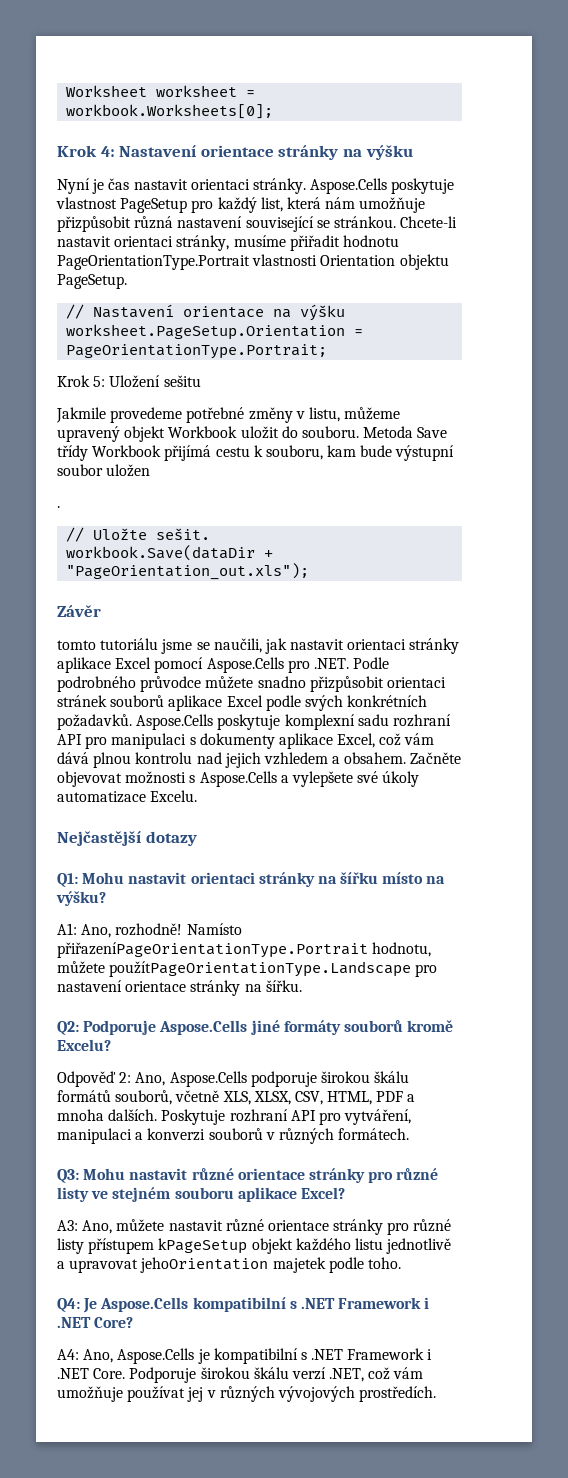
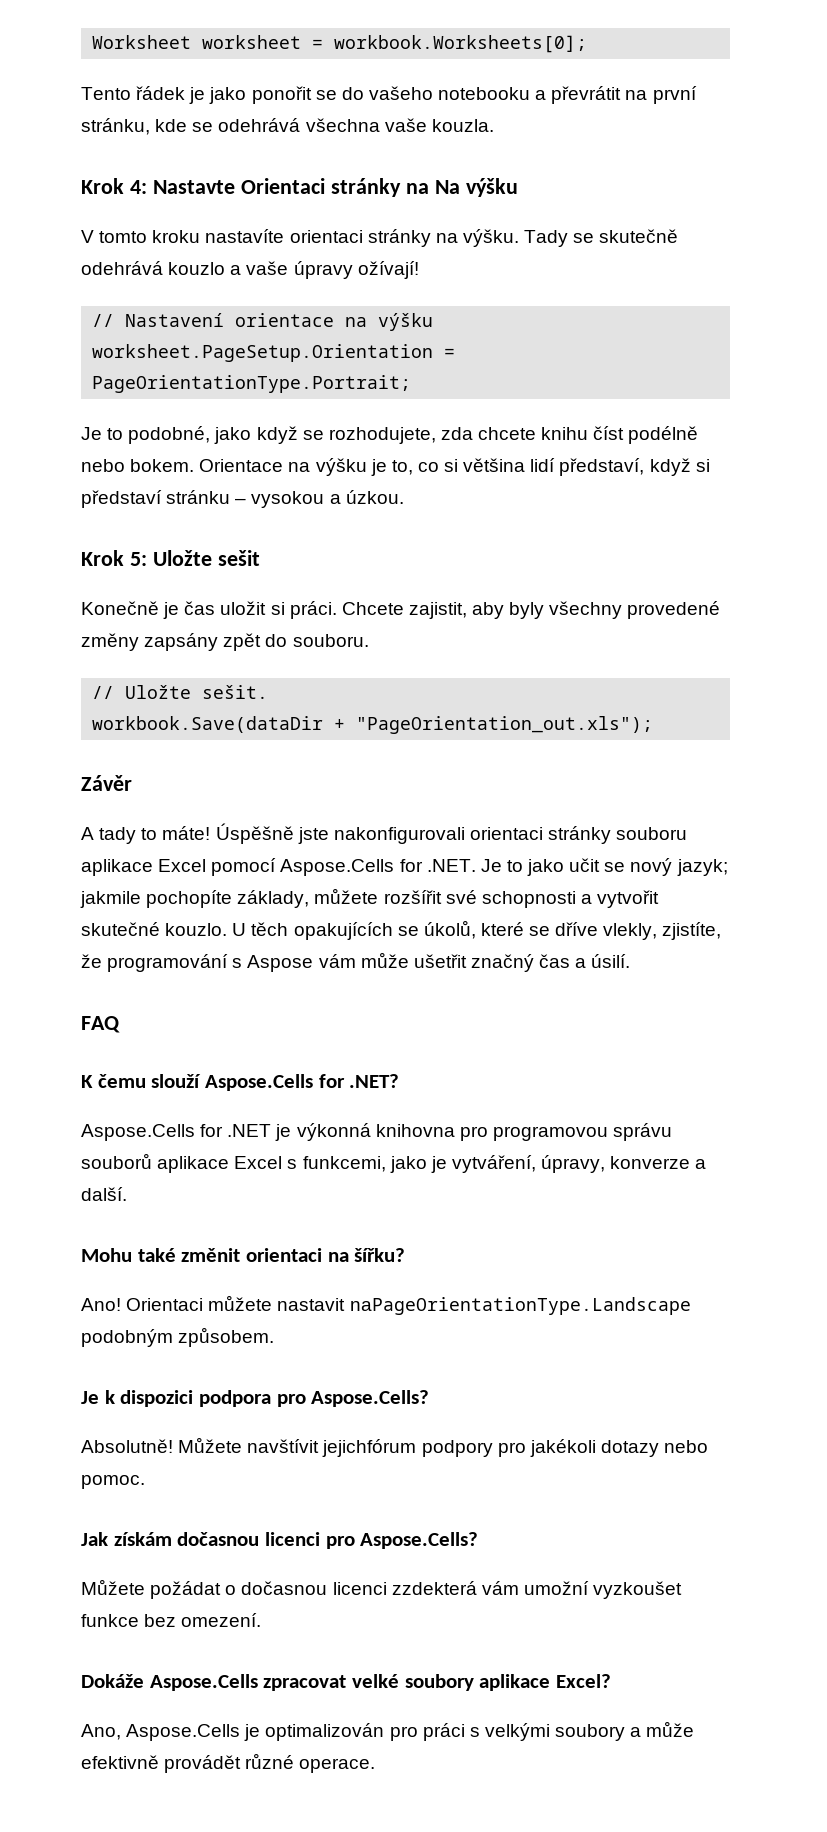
(274, 111) none -> [81,86,697,104] [81,118,494,135] // Tento řádek je jako ponořit se do vašeho notebooku a převrátit na první stránku, kde se odehrává všechna vaše kouzla.
[119,145,413,160] [57,178,455,194] [56,197,426,213] [57,216,458,232] [57,235,399,251] [57,254,449,270] [57,274,127,289] Nastavení orientace stránky na výšku // Nyní je čas nastavit orientaci stránky. Aspose.Cells poskytuje vlastnost PageSetup pro každý list, která nám umožňuje přizpůsobit různá nastavení související se stránkou. Chcete-li nastavit orientaci stránky, musíme přiřadit hodnotu PageOrientationType.Portrait vlastnosti Orientation objektu PageSetup. -> [152,178,518,197] [81,229,679,247] [81,261,419,279] Nastavte Orientaci stránky na Na výšku // V tomto kroku nastavíte orientaci stránky na výšku. Tady se skutečně odehrává kouzlo a vaše úpravy ožívají!
[57,375,201,388] [56,407,401,423] [57,426,448,442] [57,445,455,461] [57,464,151,477] [57,506,60,508] Krok 5: Uložení sešitu // Jakmile provedeme potřebné změny v listu, můžeme upravený objekt Workbook uložit do souboru. Metoda Save třídy Workbook přijímá cestu k souboru, kam bude výstupní soubor uložen // . -> [81,426,699,444] [81,458,710,476] [81,490,404,508] [81,550,260,566] [81,601,721,619] [81,633,369,651] Je to podobné, jako když se rozhodujete, zda chcete knihu číst podélně nebo bokem. Orientace na výšku je to, co si většina lidí představí, když si představí stránku – vysokou a úzkou. // Krok 5: Uložte sešit // Konečně je čas uložit si práci. Chcete zajistit, aby byly všechny provedené změny zapsány zpět do souboru.
[57,638,460,654] tomto tutoriálu jsme se naučili, jak nastavit orientaci stránky -> [81,823,688,844] A tady to máte! Úspěšně jste nakonfigurovali orientaci stránky souboru
[287,657,390,673] [57,676,446,692] [57,695,428,711] [57,714,451,730] [57,733,435,749] [57,752,462,768] [57,771,420,787] [57,790,198,803] [57,831,197,846] [57,872,446,887] [56,891,106,906] [57,923,242,938] [57,942,432,958] [57,961,438,977] [57,980,302,996] [57,1020,454,1035] [57,1039,111,1051] [57,1071,410,1087] [57,1090,416,1105] [57,1109,412,1125] [57,1128,410,1144] [57,1168,439,1183] [57,1187,345,1202] [57,1219,452,1235] [57,1238,452,1254] [57,1257,401,1273] [57,1297,430,1313] [57,1317,134,1328] [57,1348,433,1364] [57,1367,424,1383] [57,1386,437,1402] pro .NET. Podle podrobného průvodce můžete snadno přizpůsobit orientaci stránek souborů aplikace Excel podle svých konkrétních požadavků. Aspose.Cells poskytuje komplexní sadu rozhraní API pro manipulaci s dokumenty aplikace Excel, což vám dává plnou kontrolu nad jejich vzhledem a obsahem. Začněte objevovat možnosti s Aspose.Cells a vylepšete své úkoly automatizace Excelu. // Nejčastější dotazy // Q1: Mohu nastavit orientaci stránky na šířku místo na výšku? // A1: Ano, rozhodně! Namísto přiřazeníPageOrientationType.Portrait hodnotu, můžete použítPageOrientationType.Landscape pro nastavení orientace stránky na šířku. // Q2: Podporuje Aspose.Cells jiné formáty souborů kromě Excelu? // Odpověď 2: Ano, Aspose.Cells podporuje širokou škálu formátů souborů, včetně XLS, XLSX, CSV, HTML, PDF a mnoha dalších. Poskytuje rozhraní API pro vytváření, manipulaci a konverzi souborů v různých formátech. // Q3: Mohu nastavit různé orientace stránky pro různé listy ve stejném souboru aplikace Excel? // A3: Ano, můžete nastavit různé orientace stránky pro různé listy přístupem kPageSetup objekt každého listu jednotlivě a upravovat jehoOrientation majetek podle toho. // Q4: Je Aspose.Cells kompatibilní s .NET Framework i .NET Core? // A4: Ano, Aspose.Cells je kompatibilní s .NET Framework i .NET Core. Podporuje širokou škálu verzí .NET, což vám umožňuje používat jej v různých vývojových prostředích. -> [399,858,728,876] [80,888,660,908] [81,920,722,940] [81,952,631,972] [81,1016,120,1033] [81,1074,400,1091] [81,1123,673,1141] [81,1153,707,1173] [81,1187,127,1201] [81,1248,406,1262] [81,1295,691,1315] [81,1327,275,1347] [81,1390,430,1407] [81,1437,709,1457] [81,1475,145,1489] [81,1532,479,1549] [81,1579,683,1599] [81,1613,262,1627] [81,1674,612,1691] [81,1721,695,1741] [81,1753,376,1773] for .NET. Je to jako učit se nový jazyk; jakmile pochopíte základy, můžete rozšířit své schopnosti a vytvořit skutečné kouzlo. U těch opakujících se úkolů, které se dříve vlekly, zjistíte, že programování s Aspose vám může ušetřit značný čas a úsilí. // FAQ // K čemu slouží Aspose.Cells for .NET? // Aspose.Cells for .NET je výkonná knihovna pro programovou správu souborů aplikace Excel s funkcemi, jako je vytváření, úpravy, konverze a další. // Mohu také změnit orientaci na šířku? // Ano! Orientaci můžete nastavit naPageOrientationType.Landscape podobným způsobem. // Je k dispozici podpora pro Aspose.Cells? // Absolutně! Můžete navštívit jejichfórum podpory pro jakékoli dotazy nebo pomoc. // Jak získám dočasnou licenci pro Aspose.Cells? // Můžete požádat o dočasnou licenci zzdekterá vám umožní vyzkoušet funkce bez omezení. // Dokáže Aspose.Cells zpracovat velké soubory aplikace Excel? // Ano, Aspose.Cells je optimalizován pro práci s velkými soubory a může efektivně provádět různé operace.

